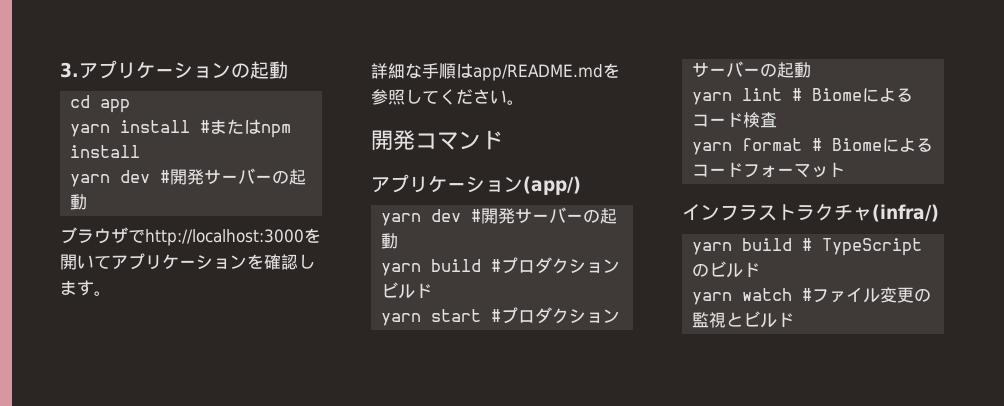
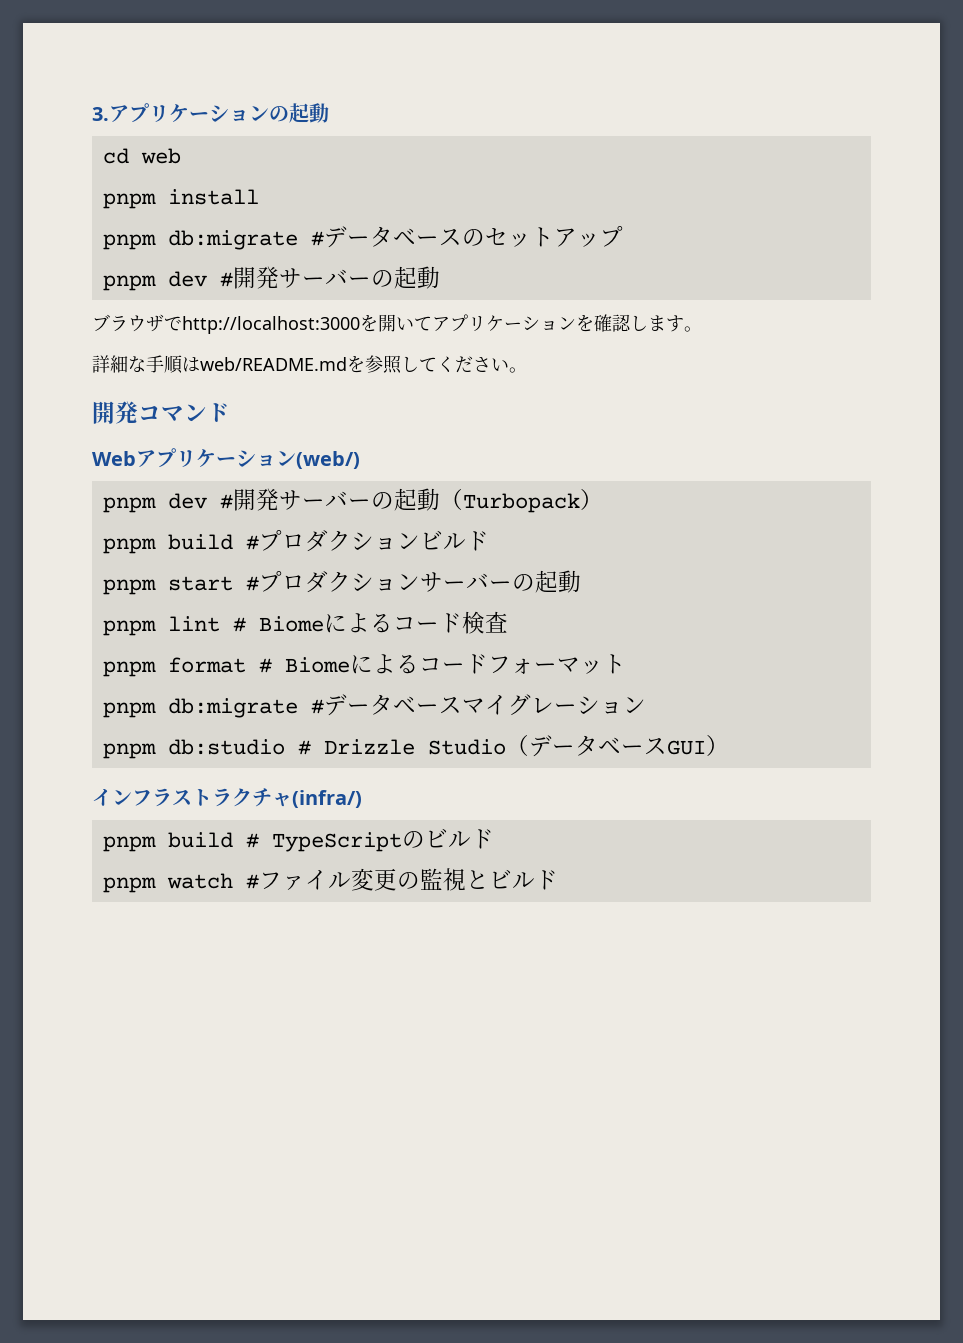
[100,99,131,113] [70,119,292,138] [70,145,141,158] [70,174,111,187] app // yarn install #またはnpm install // yarn -> [140,148,181,164] [102,189,259,209] [102,226,623,250] [102,275,156,291] web // pnpm install // pnpm db:migrate #データベースのセットアップ // pnpm
[473,64,603,81] app/README.md -> [200,357,347,371] web/README.md
[371,174,581,195] [381,207,618,226] [381,233,399,249] [381,263,422,276] アプリケーション(app/) // yarn dev #開発サーバーの起動 // yarn -> [92,448,360,469] [102,488,603,513] [102,538,156,554] Webアプリケーション(web/) // pnpm dev #開発サーバーの起動（Turbopack） // pnpm
[381,313,422,326] yarn -> [102,579,156,595] pnpm
[692,92,733,105] yarn -> [102,620,156,636] pnpm
[692,142,733,155] yarn -> [102,661,156,677] pnpm
(846, 169) none -> [102,694,646,718] [102,734,729,759] // pnpm db:migrate #データベースマイグレーション // pnpm db:studio # Drizzle Studio（データベースGUI）
[692,242,733,255] yarn -> [102,836,156,852] pnpm
[692,292,733,305] yarn -> [102,877,156,893] pnpm

